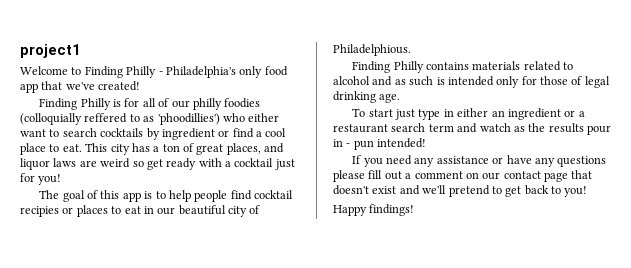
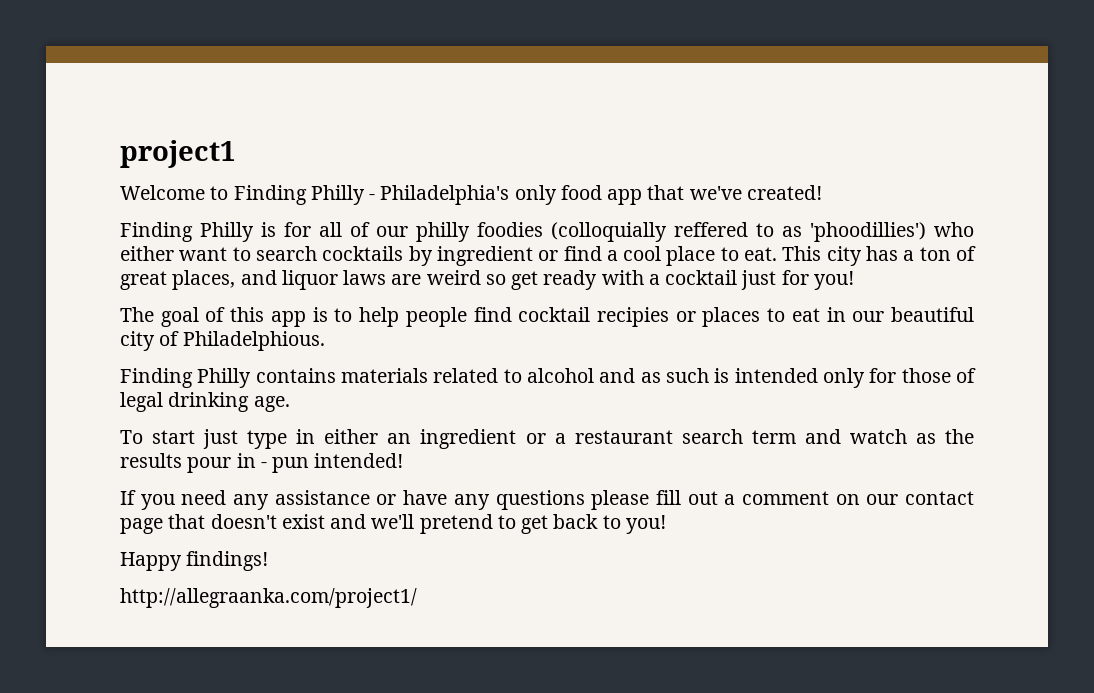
(415, 210) none -> [120,588,417,608] // http://allegraanka.com/project1/

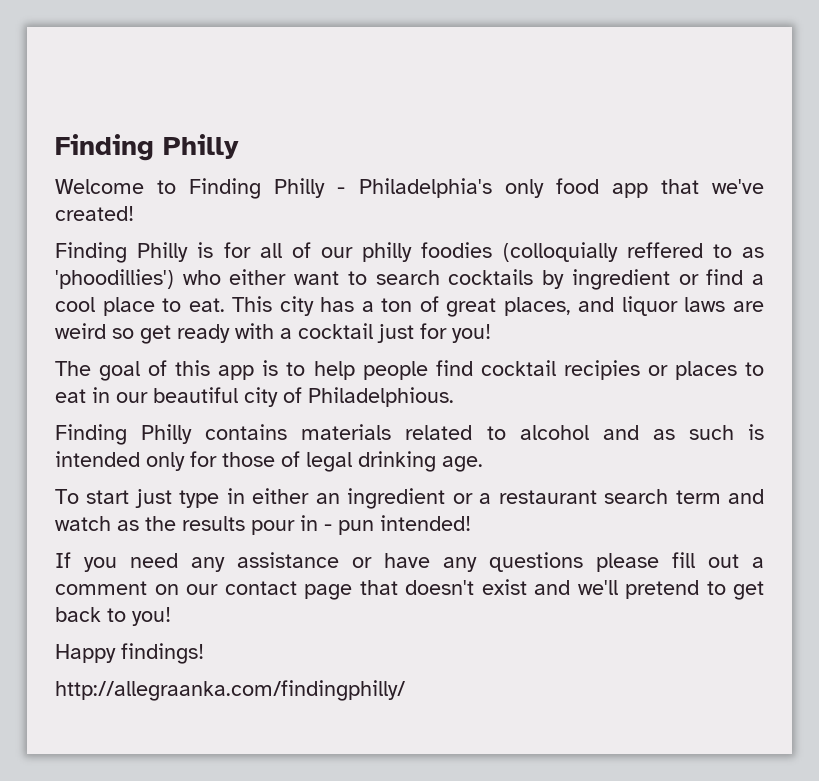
[120,140,235,168] project1 -> [55,134,239,161] Finding Philly
[120,588,417,608] http://allegraanka.com/project1/ -> [55,680,405,701] http://allegraanka.com/findingphilly/

